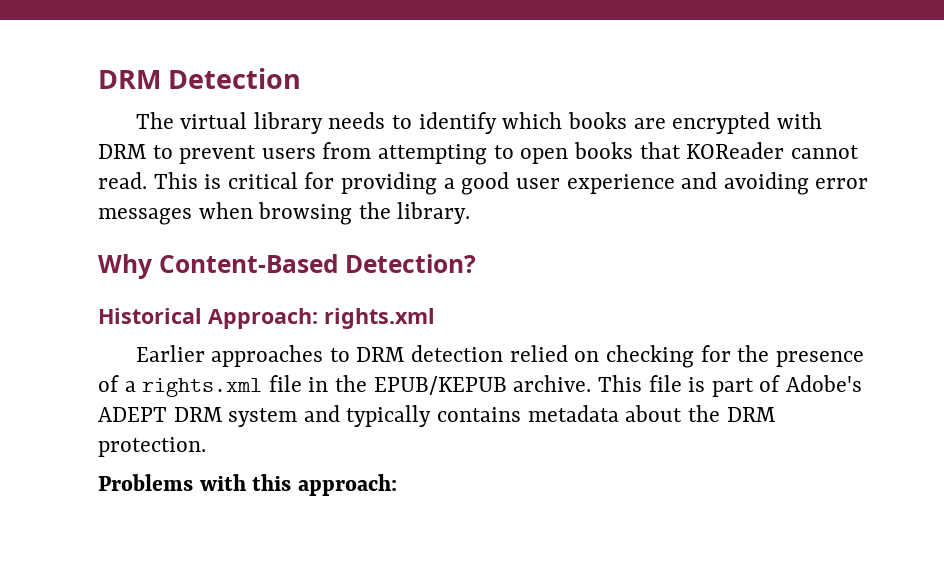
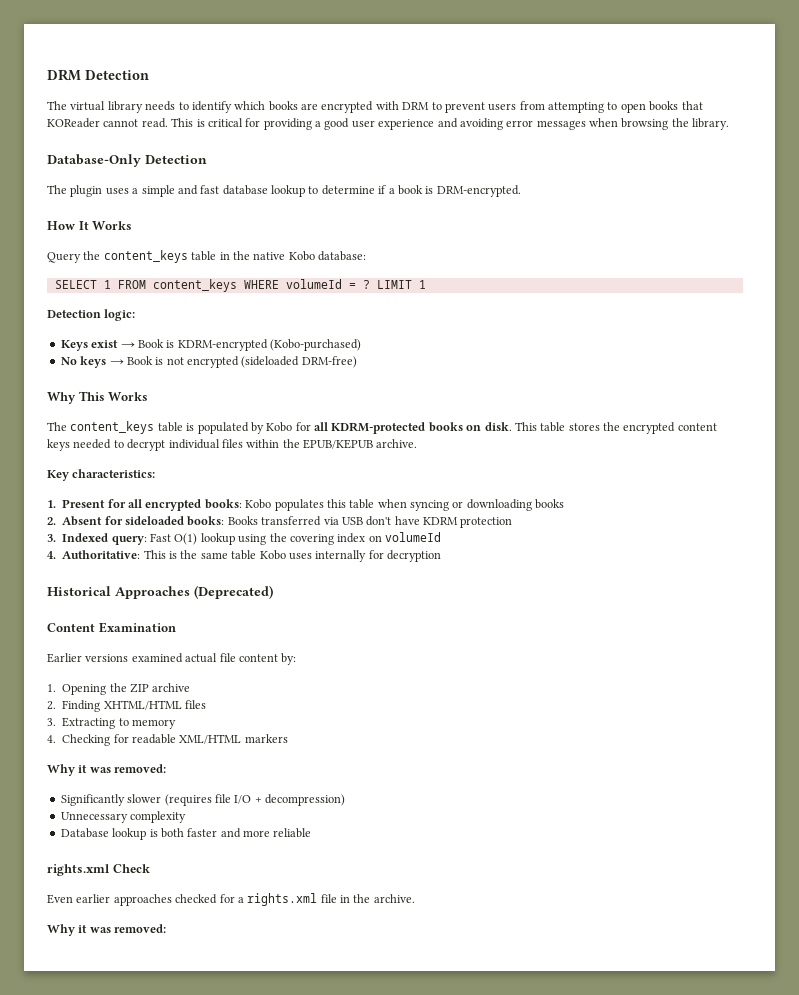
[98,254,477,279] [98,308,435,329] [135,345,864,368] [98,375,119,392] Why Content-Based Detection? // Historical Approach: rights.xml // Earlier approaches to DRM detection relied on checking for the presence of -> [47,154,207,167] [47,185,521,197] [47,221,133,230] [47,250,366,263] [54,279,426,292] [47,309,136,321] [60,339,361,351] [60,356,357,368] [47,391,149,404] [47,421,717,434] [47,439,418,451] [47,469,156,481] [47,499,565,511] [47,516,513,528] [47,532,441,545] [47,550,441,562] [47,585,273,599] [47,622,176,633] [47,653,297,665] [47,683,191,695] [47,700,206,712] [47,717,176,729] [47,734,288,746] [47,764,167,776] [60,794,345,806] [60,811,187,823] [60,828,312,840] [47,864,150,876] [47,894,235,906] Database-Only Detection // The plugin uses a simple and fast database lookup to determine if a book is DRM-encrypted. // How It Works // Query the content_keys table in the native Kobo database: // SELECT 1 FROM content_keys WHERE volumeId = ? LIMIT 1 // Detection logic: // Keys exist → Book is KDRM-encrypted (Kobo-purchased) // No keys → Book is not encrypted (sideloaded DRM-free) // Why This Works // The content_keys table is populated by Kobo for all KDRM-protected books on disk. This table stores the encrypted content keys needed to decrypt individual files within the EPUB/KEPUB archive. // Key characteristics: // 1. Present for all encrypted books: Kobo populates this table when syncing or downloading books // 2. Absent for sideloaded books: Books transferred via USB don't have KDRM protection // 3. Indexed query: Fast O(1) lookup using the covering index on volumeId // 4. Authoritative: This is the same table Kobo uses internally for decryption // Historical Approaches (Deprecated) // Content Examination // Earlier versions examined actual file content by: // 1. Opening the ZIP archive // 2. Finding XHTML/HTML files // 3. Extracting to memory // 4. Checking for readable XML/HTML markers // Why it was removed: // Significantly slower (requires file I/O + decompression) // Unnecessary complexity // Database lookup is both faster and more reliable // rights.xml Check // Even earlier approaches checked for
[373,375,862,397] [98,405,776,427] [98,437,206,457] [98,474,397,496] EPUB/KEPUB archive. This file is part of Adobe's ADEPT DRM system and typically contains metadata about the DRM protection. // Problems with this approach: -> [373,894,415,903] [47,924,167,936] archive. // Why it was removed:

